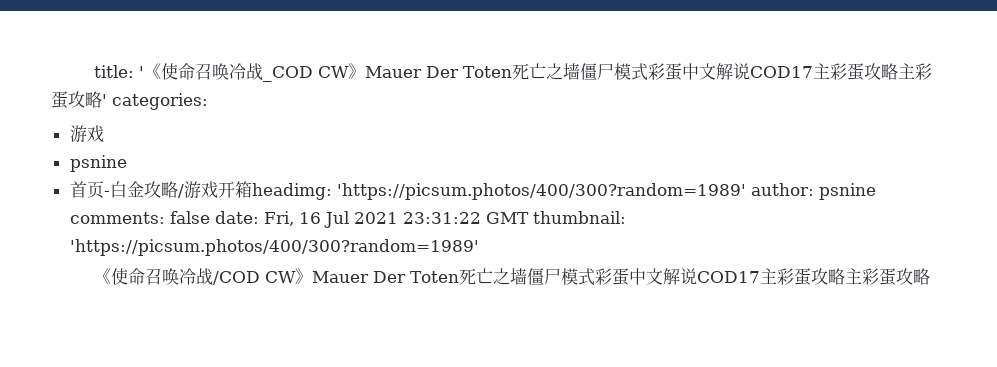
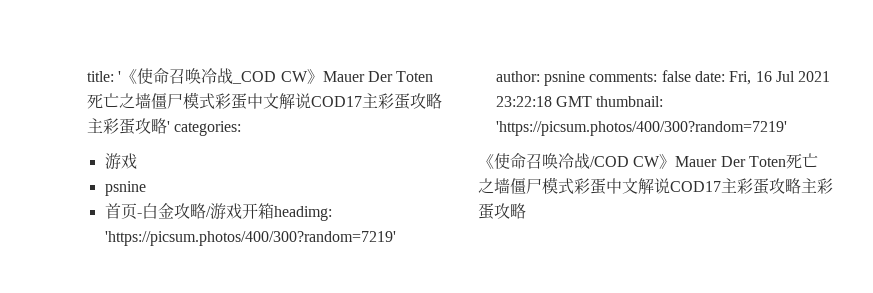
[336,183,746,200] 'https://picsum.photos/400/300?random=1989' -> [104,231,396,246] 'https://picsum.photos/400/300?random=7219'
[402,212,481,224] 23:31:22 -> [495,96,552,107] 23:22:18
[69,239,479,256] 'https://picsum.photos/400/300?random=1989' -> [495,121,787,136] 'https://picsum.photos/400/300?random=7219'

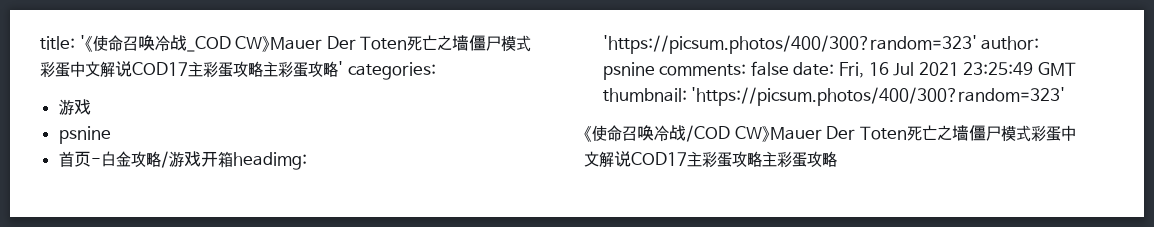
[104,231,396,246] 'https://picsum.photos/400/300?random=7219' -> [602,35,977,54] 'https://picsum.photos/400/300?random=323'
[495,96,552,107] 23:22:18 -> [963,62,1034,75] 23:25:49
[495,121,787,136] 'https://picsum.photos/400/300?random=7219' -> [691,87,1066,106] 'https://picsum.photos/400/300?random=323'

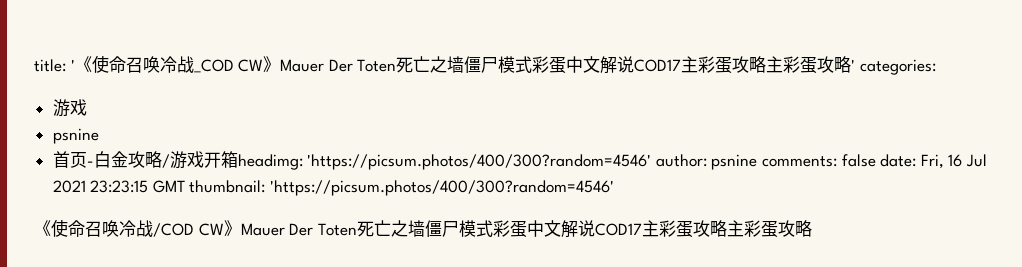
[602,35,977,54] 'https://picsum.photos/400/300?random=323' -> [307,154,652,170] 'https://picsum.photos/400/300?random=4546'
[963,62,1034,75] 23:25:49 -> [90,180,149,193] 23:23:15
[691,87,1066,106] 'https://picsum.photos/400/300?random=323' -> [270,180,615,196] 'https://picsum.photos/400/300?random=4546'

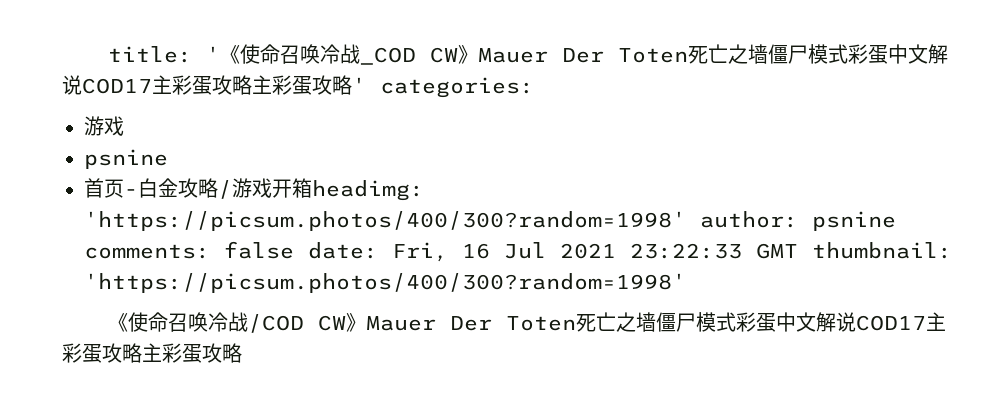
[307,154,652,170] 'https://picsum.photos/400/300?random=4546' -> [84,211,686,231] 'https://picsum.photos/400/300?random=1998'
[90,180,149,193] 23:23:15 -> [630,243,742,259] 23:22:33
[270,180,615,196] 'https://picsum.photos/400/300?random=4546' -> [84,273,686,293] 'https://picsum.photos/400/300?random=1998'

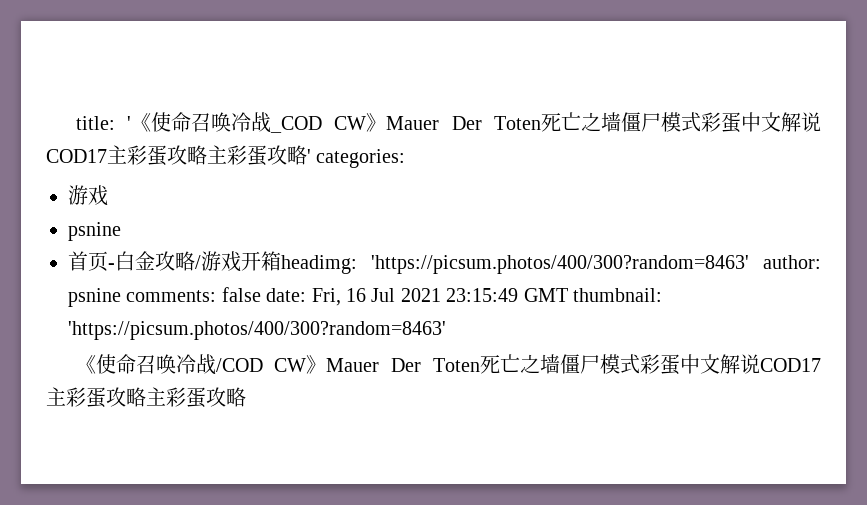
[84,211,686,231] 'https://picsum.photos/400/300?random=1998' -> [371,255,749,274] 'https://picsum.photos/400/300?random=8463'
[630,243,742,259] 23:22:33 -> [446,288,519,302] 23:15:49
[84,273,686,293] 'https://picsum.photos/400/300?random=1998' -> [68,321,446,340] 'https://picsum.photos/400/300?random=8463'

